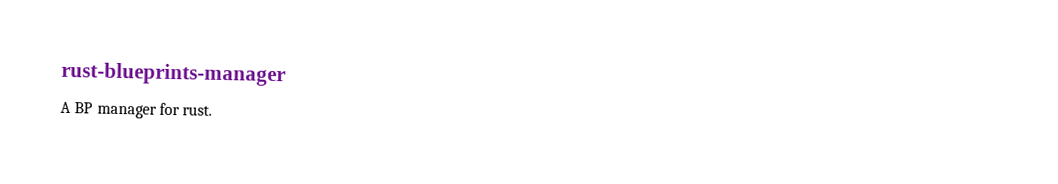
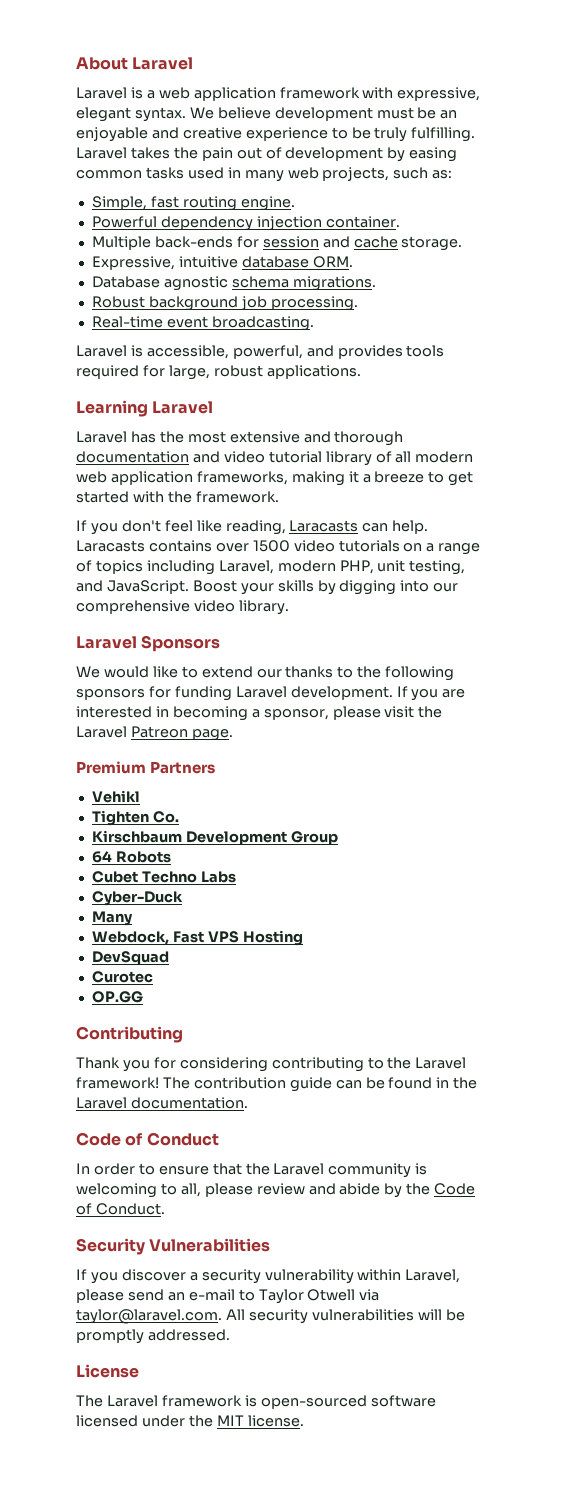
[61,61,286,87] [60,101,213,119] rust-blueprints-manager // A BP manager for rust. -> [76,57,194,70] [76,87,481,101] [76,107,458,122] [76,127,476,142] [76,147,458,162] [76,167,453,182] [91,196,295,211] [91,216,400,231] [91,236,463,251] [91,256,353,270] [91,276,376,291] [91,296,358,311] [91,316,314,331] [76,345,445,359] [76,365,361,380] [76,400,214,417] [76,431,404,446] [76,451,474,466] [76,471,474,486] [76,491,279,503] [76,520,429,535] [76,540,481,555] [76,560,466,575] [76,580,459,595] [76,600,289,615] [76,635,221,652] [76,666,455,681] [76,686,466,701] [76,706,443,721] [76,726,233,741] [76,761,216,774] [91,790,140,803] [91,810,179,826] [91,830,338,845] [91,851,171,863] [91,871,236,883] [91,891,183,906] [91,911,133,926] [91,930,303,946] [91,951,169,965] [91,971,153,983] [91,991,143,1003] [76,1026,183,1043] [76,1057,467,1072] [76,1077,478,1092] [76,1097,248,1109] [76,1132,219,1146] [76,1163,428,1178] [76,1183,476,1198] [76,1203,165,1215] [76,1238,271,1255] [76,1269,461,1284] [76,1289,380,1304] [76,1309,465,1324] [76,1329,230,1344] [76,1364,139,1378] [76,1395,436,1409] [76,1415,304,1427] About Laravel // Laravel is a web application framework with expressive, elegant syntax. We believe development must be an enjoyable and creative experience to be truly fulfilling. Laravel takes the pain out of development by easing common tasks used in many web projects, such as: // Simple, fast routing engine. // Powerful dependency injection container. // Multiple back-ends for session and cache storage. // Expressive, intuitive database ORM. // Database agnostic schema migrations. // Robust background job processing. // Real-time event broadcasting. // Laravel is accessible, powerful, and provides tools required for large, robust applications. // Learning Laravel // Laravel has the most extensive and thorough documentation and video tutorial library of all modern web application frameworks, making it a breeze to get started with the framework. // If you don't feel like reading, Laracasts can help. Laracasts contains over 1500 video tutorials on a range of topics including Laravel, modern PHP, unit testing, and JavaScript. Boost your skills by digging into our comprehensive video library. // Laravel Sponsors // We would like to extend our thanks to the following sponsors for funding Laravel development. If you are interested in becoming a sponsor, please visit the Laravel Patreon page. // Premium Partners // Vehikl // Tighten Co. // Kirschbaum Development Group // 64 Robots // Cubet Techno Labs // Cyber-Duck // Many // Webdock, Fast VPS Hosting // DevSquad // Curotec // OP.GG // Contributing // Thank you for considering contributing to the Laravel framework! The contribution guide can be found in the Laravel documentation. // Code of Conduct // In order to ensure that the Laravel community is welcoming to all, please review and abide by the Code of Conduct. // Security Vulnerabilities // If you discover a security vulnerability within Laravel, please send an e-mail to Taylor Otwell via taylor@laravel.com. All security vulnerabilities will be promptly addressed. // License // The Laravel framework is open-sourced software licensed under the MIT license.

